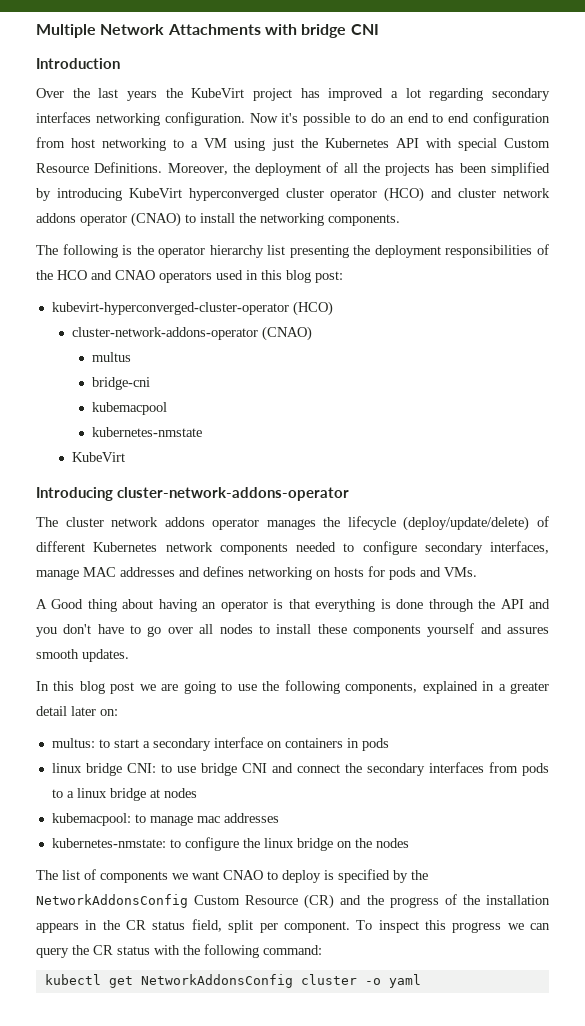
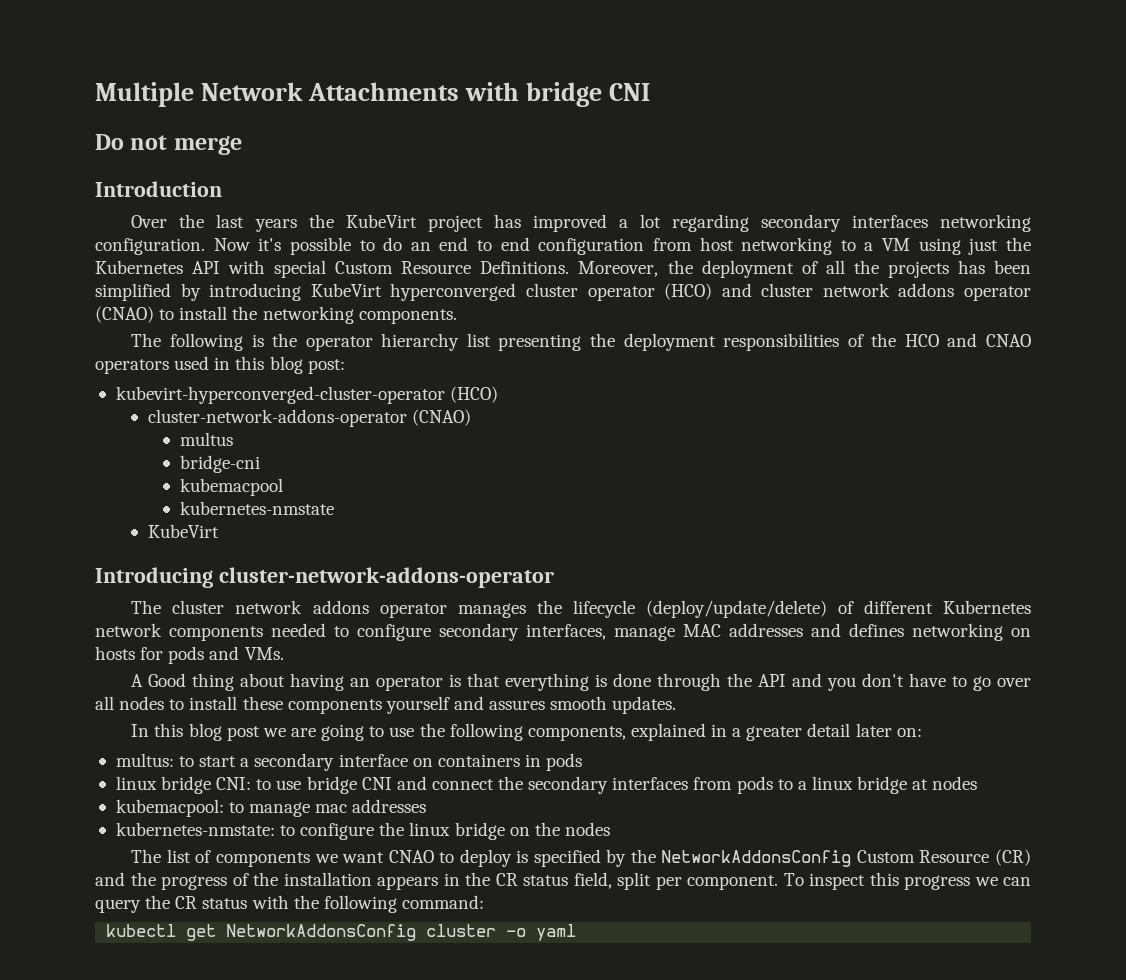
(379, 29) none -> [95,134,242,155] // Do not merge

